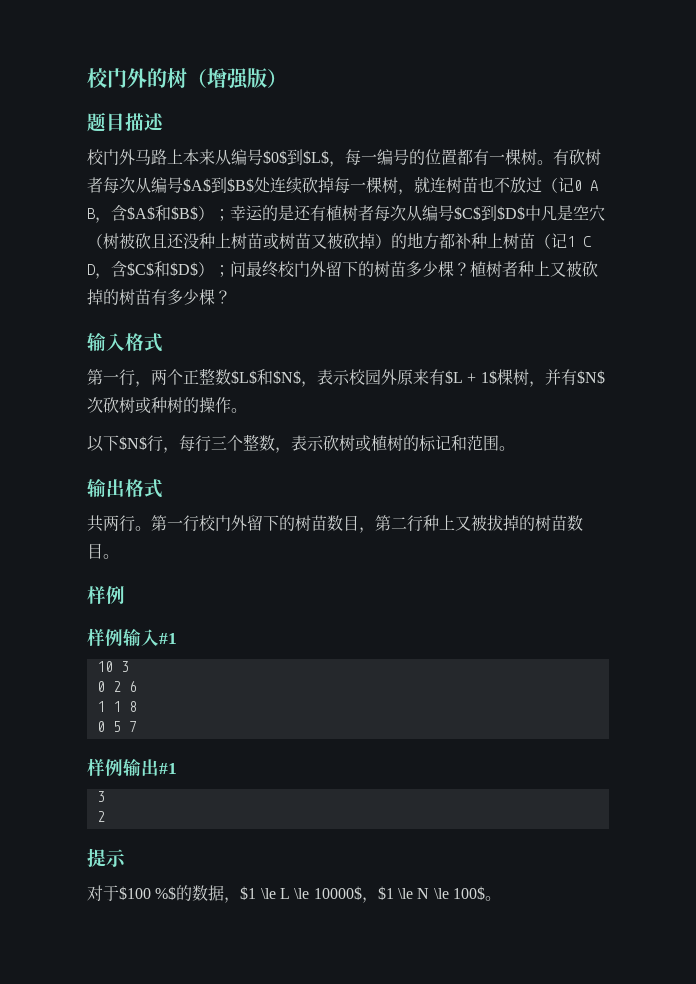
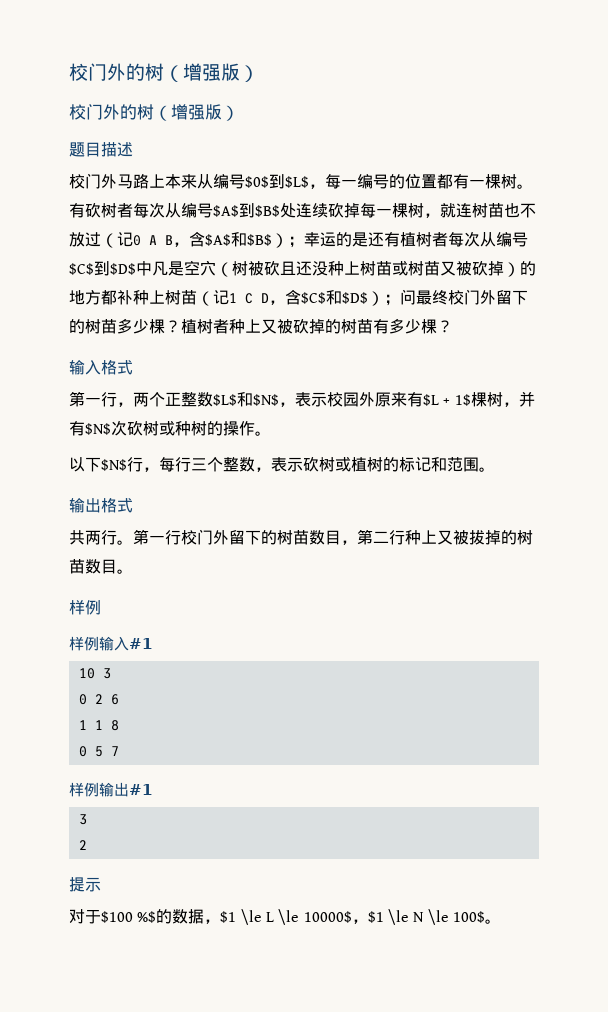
[87,68,287,90] 校门外的树（增强版） -> [69,63,259,82] [69,104,239,121] 校门外的树（增强版） // 校门外的树（增强版）

